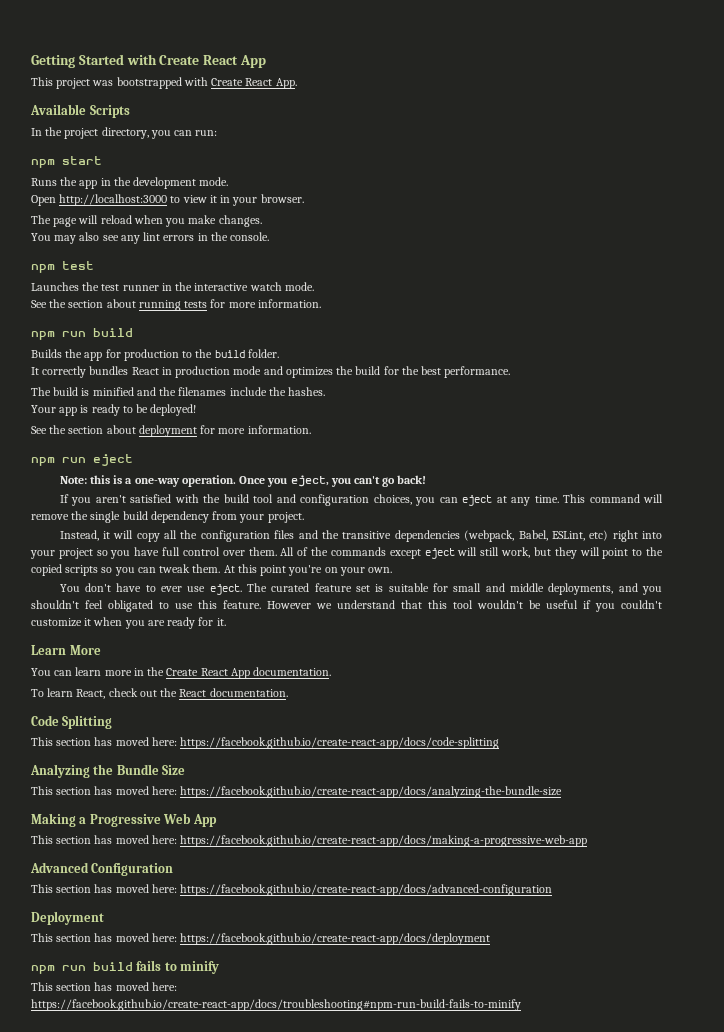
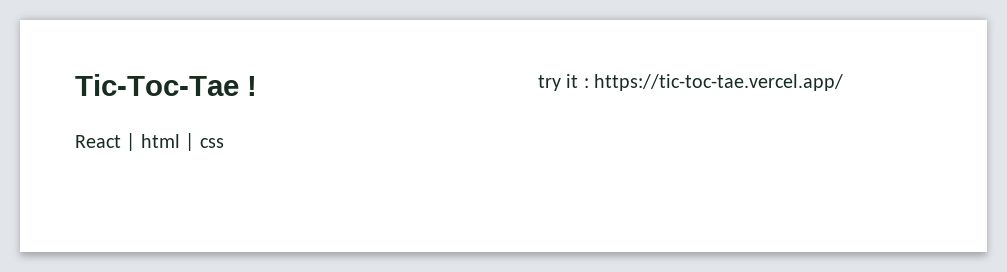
[31,54,266,68] [31,77,297,89] [30,104,130,118] [31,127,218,139] [31,156,102,168] [31,177,229,189] [31,194,304,206] [31,215,262,227] [31,232,270,244] [31,261,94,273] [31,282,314,291] [31,299,321,311] [31,328,133,340] [31,349,279,361] [31,366,511,378] [31,387,326,396] [31,404,197,416] [31,425,311,437] [31,454,133,466] [59,475,427,487] [59,494,664,506] [31,511,304,523] [59,530,662,542] [30,547,664,559] [31,564,393,576] [59,583,662,595] [31,600,662,612] [31,617,226,629] [31,645,101,655] [31,667,332,679] [31,688,288,699] [31,715,113,729] [31,737,500,749] [30,764,186,778] [31,786,563,798] [31,813,217,827] [31,835,588,847] [30,862,174,876] [31,884,553,896] [31,911,104,925] [31,933,491,945] [31,960,220,974] [31,982,177,991] [31,999,521,1011] Getting Started with Create React App // This project was bootstrapped with Create React App. // Available Scripts // In the project directory, you can run: // npm start // Runs the app in the development mode. // Open http://localhost:3000 to view it in your browser. // The page will reload when you make changes. // You may also see any lint errors in the console. // npm test // Launches the test runner in the interactive watch mode. // See the section about running tests for more information. // npm run build // Builds the app for production to the build folder. // It correctly bundles React in production mode and optimizes the build for the best performance. // The build is minified and the filenames include the hashes. // Your app is ready to be deployed! // See the section about deployment for more information. // npm run eject // Note: this is a one-way operation. Once you eject, you can't go back! // If you aren't satisfied with the build tool and configuration choices, you can eject at any time. This command will remove the single build dependency from your project. // Instead, it will copy all the configuration files and the transitive dependencies (webpack, Babel, ESLint, etc) right into your project so you have full control over them. All of the commands except eject will still work, but they will point to the copied scripts so you can tweak them. At this point you're on your own. // You don't have to ever use eject. The curated feature set is suitable for small and middle deployments, and you shouldn't feel obligated to use this feature. However we understand that this tool wouldn't be useful if you couldn't customize it when you are ready for it. // Learn More // You can learn more in the Create React App documentation. // To learn React, check out the React documentation. // Code Splitting // This section has moved here: https://facebook.github.io/create-react-app/docs/code-splitting // Analyzing the Bundle Size // This section has moved here: https://facebook.github.io/create-react-app/docs/analyzing-the-bundle-size // Making a Progressive Web App // This section has moved here: https://facebook.github.io/create-react-app/docs/making-a-progressive-web-app // Advanced Configuration // This section has moved here: https://facebook.github.io/create-react-app/docs/advanced-configuration // Deployment // This section has moved here: https://facebook.github.io/create-react-app/docs/deployment // npm run build fails to minify // This section has moved here: https://facebook.github.io/create-react-app/docs/troubleshooting#npm-run-build-fails-to-minify -> [75,74,257,96] [75,133,224,151] [538,74,844,91] Tic-Toc-Tae ! // React | html | css // try it : https://tic-toc-tae.vercel.app/

